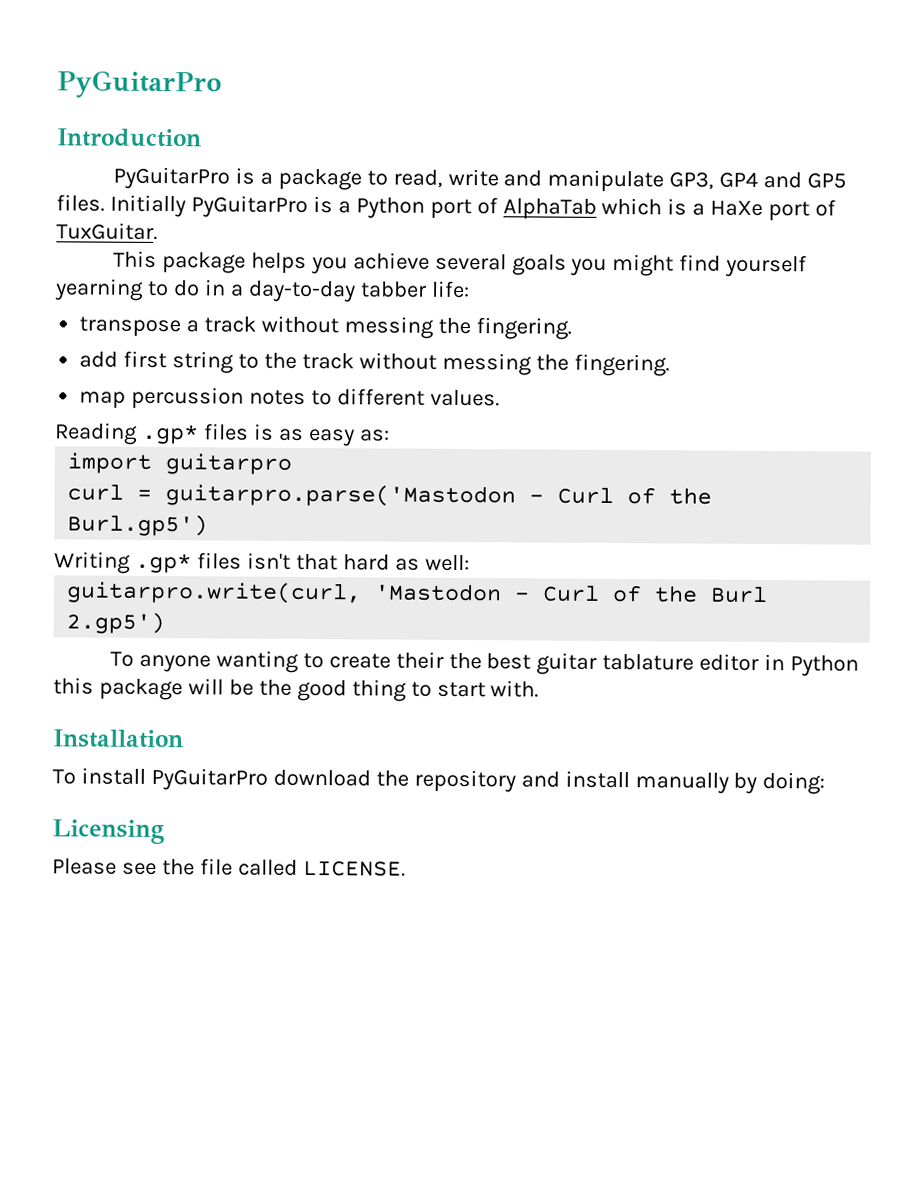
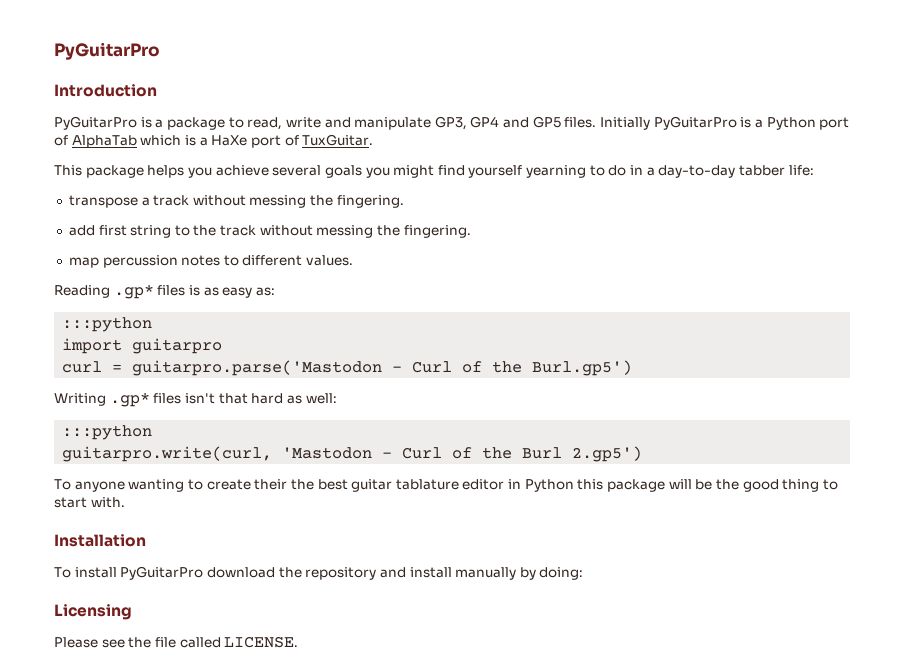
(390, 435) none -> [62,317,153,332] // :::python
(470, 563) none -> [62,425,153,440] // :::python

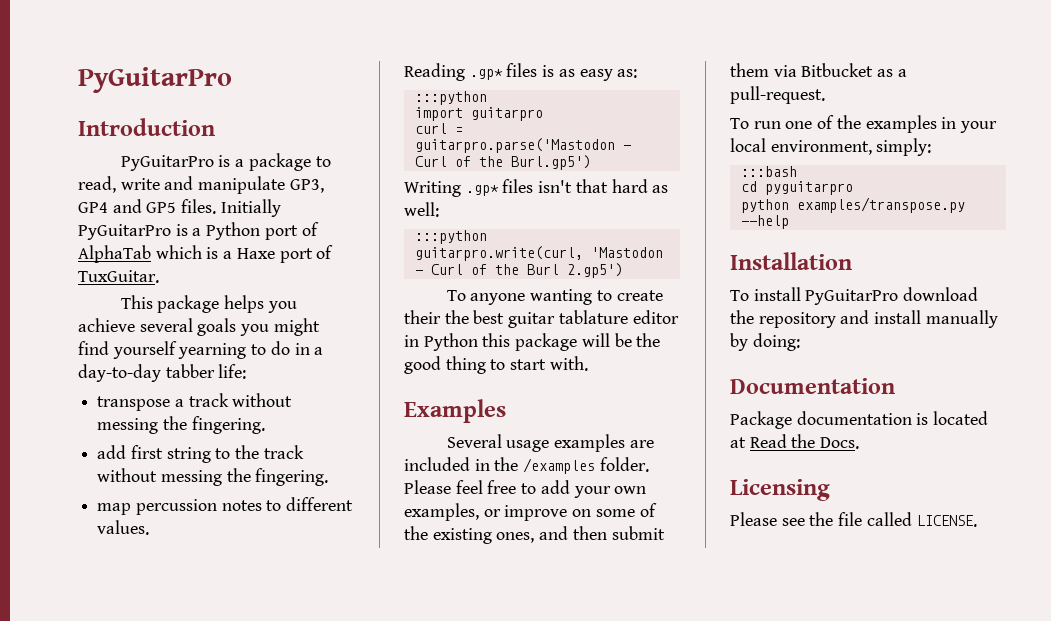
[211,135,248,146] HaXe -> [236,248,275,259] Haxe
(125, 502) none -> [404,399,506,423] [446,434,654,452] [404,457,649,474] [404,480,647,498] [404,503,657,521] [404,526,665,544] [730,63,907,77] [730,86,825,104] [730,115,998,133] [730,138,932,156] [740,166,797,177] [740,181,853,195] [740,197,965,213] [740,215,789,229] // Examples // Several usage examples are included in the /examples folder. Please feel free to add your own examples, or improve on some of the existing ones, and then submit them via Bitbucket as a pull-request. // To run one of the examples in your local environment, simply: // :::bash // cd pyguitarpro // python examples/transpose.py --help
(584, 573) none -> [730,378,895,394] [730,411,989,429] [730,434,860,449] // Documentation // Package documentation is located at Read the Docs.

